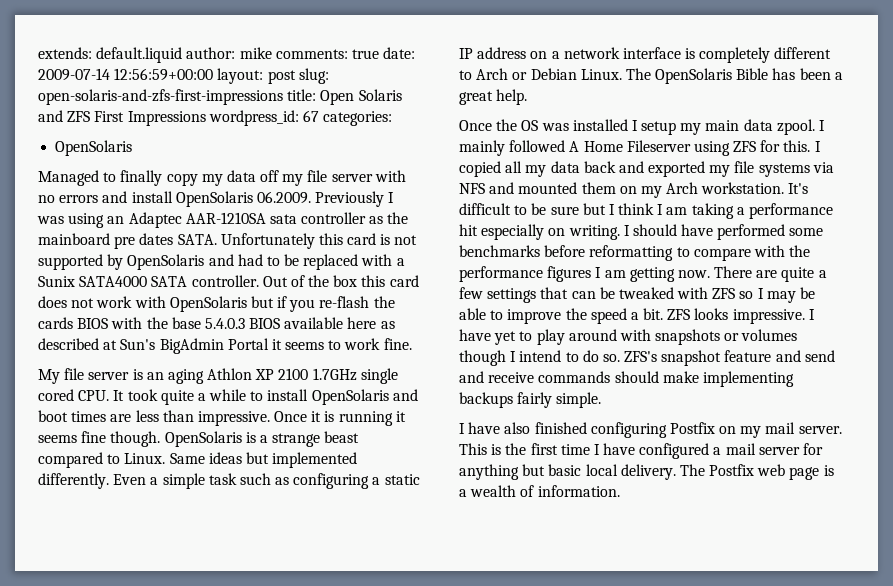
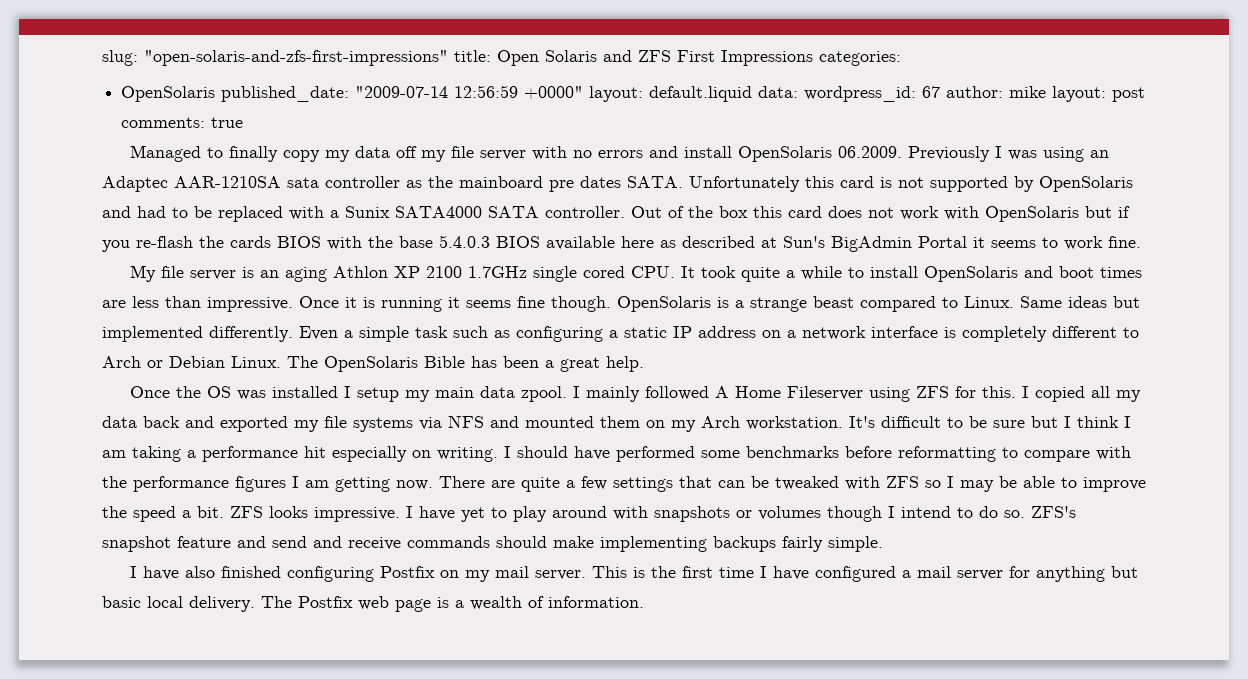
[38,47,416,63] [38,68,329,84] [38,89,283,105] extends: default.liquid author: mike comments: true date: 2009-07-14 12:56:59+00:00 layout: post slug: open-solaris-and-zfs-first-impressions -> [102,50,448,66] slug: "open-solaris-and-zfs-first-impressions"
[208,110,319,126] wordpress_id: 67 -> (813, 58) none
(133, 148) none -> [221,85,1146,102] [121,117,244,128] published_date: "2009-07-14 12:56:59 +0000" layout: default.liquid data: wordpress_id: 67 author: mike layout: post comments: true

